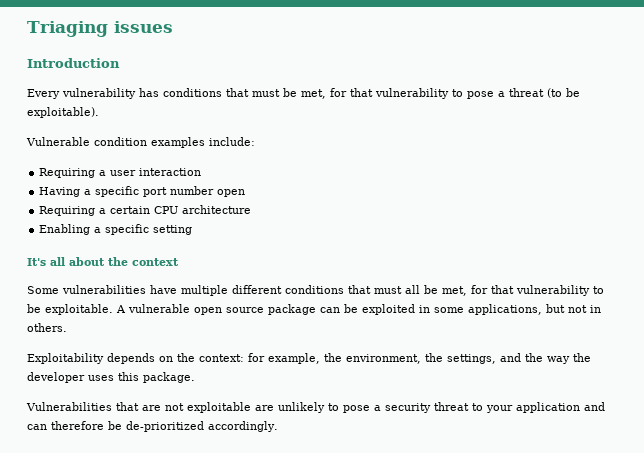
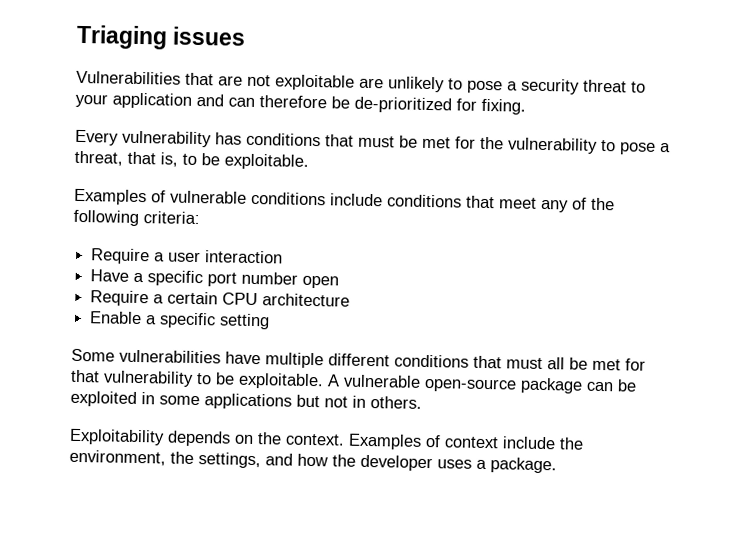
[27,58,120,68] [27,88,580,99] [27,107,99,118] [26,137,255,148] [39,168,202,178] [39,186,246,197] [39,205,252,216] [39,224,193,235] [27,257,179,266] [27,285,604,296] [27,304,601,315] [27,323,67,332] [27,353,591,364] [27,372,195,383] // Introduction // Every vulnerability has conditions that must be met, for that vulnerability to pose a threat (to be exploitable). // Vulnerable condition examples include: // Requiring a user interaction // Having a specific port number open // Requiring a certain CPU architecture // Enabling a specific setting // It's all about the context // Some vulnerabilities have multiple different conditions that must all be met, for that vulnerability to be exploitable. A vulnerable open source package can be exploited in some applications, but not in others. // Exploitability depends on the context: for example, the environment, the settings, and the way the developer uses this package. -> (247, 36) none
[208,421,278,432] accordingly. -> [456,98,526,115] [75,129,671,155] [74,150,309,170] [74,188,615,213] [73,209,200,226] [91,248,284,265] [90,269,340,289] [90,290,351,307] [89,311,271,330] [71,348,646,371] [70,369,637,394] [70,390,422,410] [69,428,584,450] [69,449,557,474] for fixing. // Every vulnerability has conditions that must be met for the vulnerability to pose a threat, that is, to be exploitable. // Examples of vulnerable conditions include conditions that meet any of the following criteria: // Require a user interaction // Have a specific port number open // Require a certain CPU architecture // Enable a specific setting // Some vulnerabilities have multiple different conditions that must all be met for that vulnerability to be exploitable. A vulnerable open-source package can be exploited in some applications but not in others. // Exploitability depends on the context. Examples of context include the environment, the settings, and how the developer uses a package.

